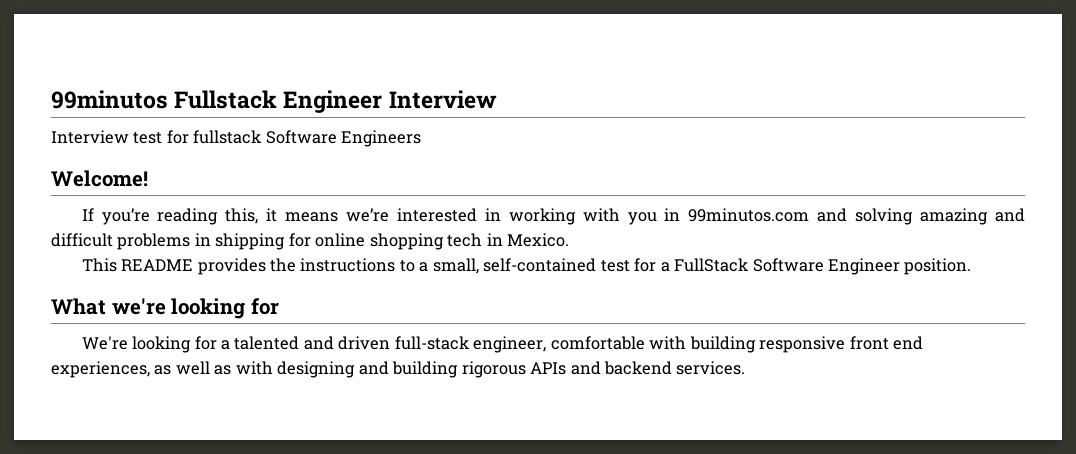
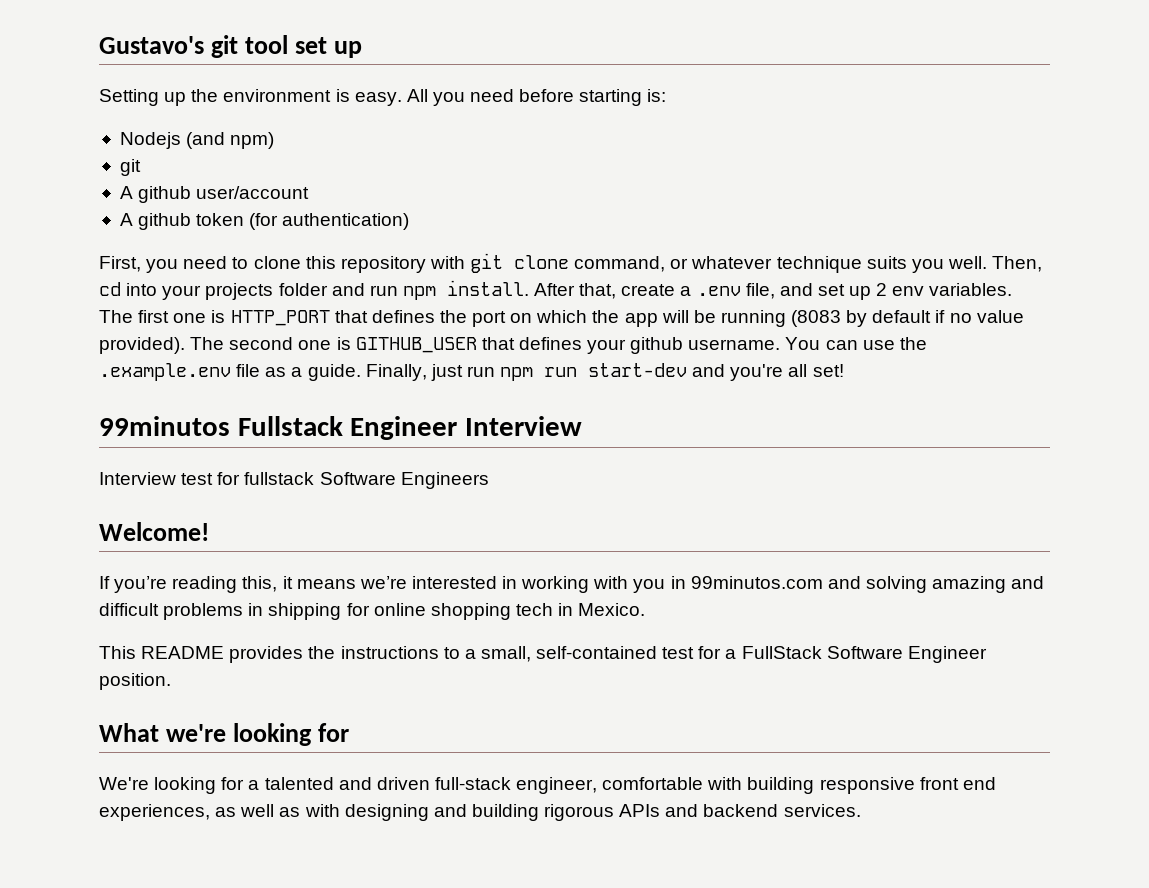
(51, 99) none -> [99,35,362,58] [99,89,667,106] [119,132,275,149] [119,159,141,176] [119,186,310,203] [119,213,410,230] [99,253,1043,273] [99,280,1013,300] [99,310,1024,327] [99,337,927,354] [99,363,844,381] Gustavo's git tool set up // Setting up the environment is easy. All you need before starting is: // Nodejs (and npm) // git // A github user/account // A github token (for authentication) // First, you need to clone this repository with git clone command, or whatever technique suits you well. Then, cd into your projects folder and run npm install. After that, create a .env file, and set up 2 env variables. The first one is HTTP_PORT that defines the port on which the app will be running (8083 by default if no value provided). The second one is GITHUB_USER that defines your github username. You can use the .example.env file as a guide. Finally, just run npm run start-dev and you're all set! //

